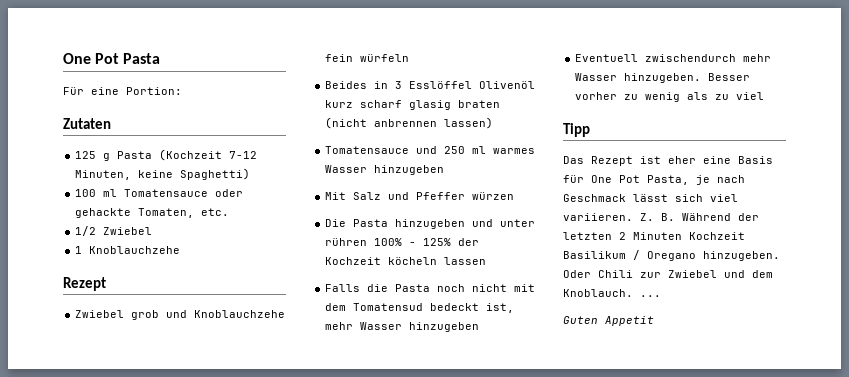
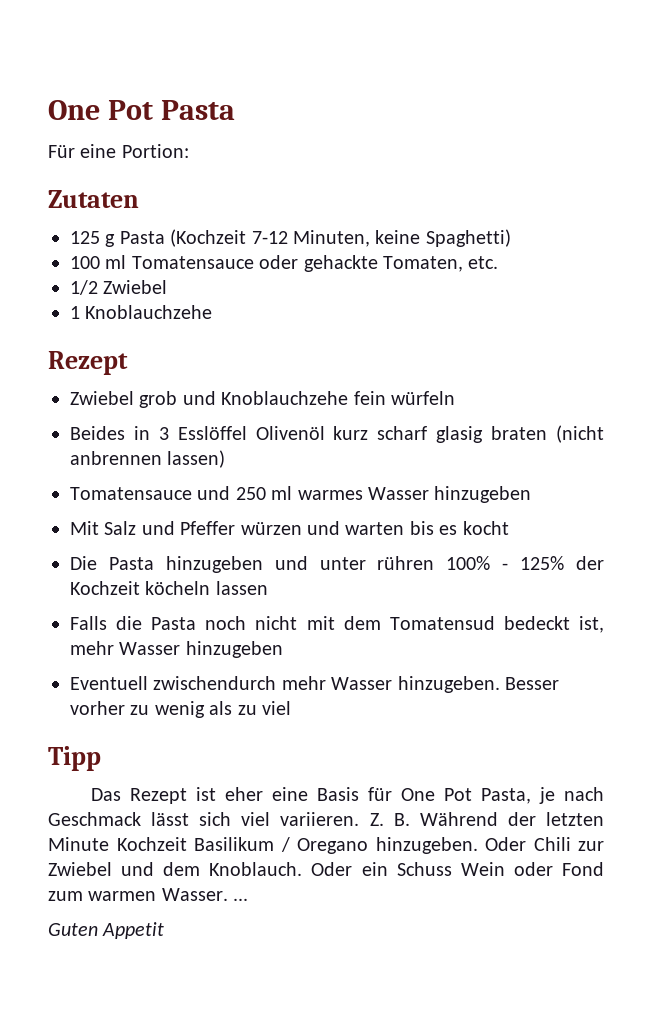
(515, 196) none -> [307,521,509,535] und warten bis es kocht
[619,232,682,240] 2 Minuten -> [48,837,109,851] Minute
(633, 293) none -> [311,862,604,876] [48,888,228,901] Oder ein Schuss Wein oder Fond zum warmen Wasser.

